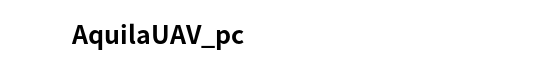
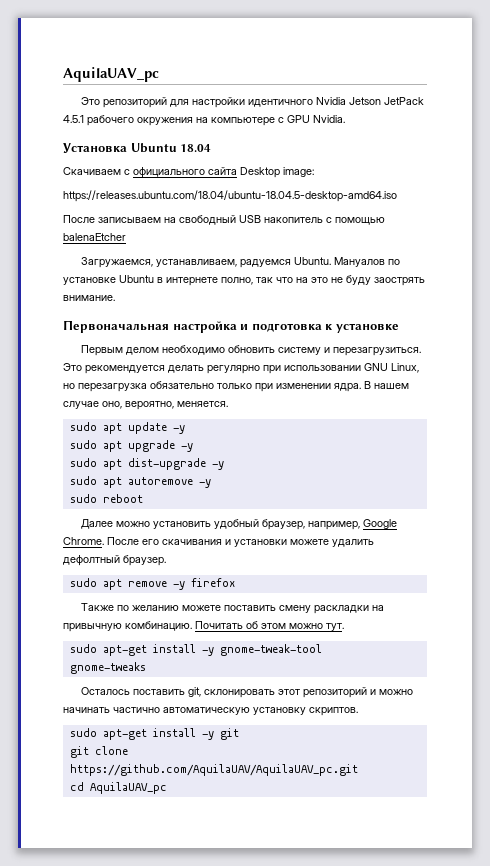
[71,23,244,50] AquilaUAV_pc -> [63,67,159,82] [80,97,424,108] [63,115,345,126] [63,143,212,153] [63,167,314,178] [63,190,397,202] [63,215,385,225] [63,233,126,241] [80,257,400,268] [63,275,425,286] [63,295,115,301] [63,320,399,333] [80,345,421,356] [63,363,419,374] [63,381,409,392] [63,401,228,410] [69,422,185,434] [69,440,193,452] [69,458,224,470] [69,476,211,488] [69,494,143,503] [80,519,397,530] [63,537,374,547] [63,555,166,566] [69,578,235,590] [80,603,384,614] [63,621,344,632] [69,644,322,656] [69,662,146,674] [80,687,413,698] [63,707,358,716] [69,728,239,740] [69,746,128,758] [69,764,358,776] [69,782,167,794] AquilaUAV_pc // Это репозиторий для настройки идентичного Nvidia Jetson JetPack 4.5.1 рабочего окружения на компьютере с GPU Nvidia. // Установка Ubuntu 18.04 // Скачиваем с официального сайта Desktop image: // https://releases.ubuntu.com/18.04/ubuntu-18.04.5-desktop-amd64.iso // После записываем на свободный USB накопитель с помощью balenaEtcher // Загружаемся, устанавливаем, радуемся Ubuntu. Мануалов по установке Ubuntu в интернете полно, так что на это не буду заострять внимание. // Первоначальная настройка и подготовка к установке // Первым делом необходимо обновить систему и перезагрузиться. Это рекомендуется делать регулярно при использовании GNU Linux, но перезагрузка обязательно только при изменении ядра. В нашем случае оно, вероятно, меняется. // sudo apt update -y // sudo apt upgrade -y // sudo apt dist-upgrade -y // sudo apt autoremove -y // sudo reboot // Далее можно установить удобный браузер, например, Google Chrome. После его скачивания и установки можете удалить дефолтный браузер. // sudo apt remove -y firefox // Также по желанию можете поставить смену раскладки на привычную комбинацию. Почитать об этом можно тут. // sudo apt-get install -y gnome-tweak-tool // gnome-tweaks // Осталось поставить git, склонировать этот репозиторий и можно начинать частично автоматическую установку скриптов. // sudo apt-get install -y git // git clone https://github.com/AquilaUAV/AquilaUAV_pc.git // cd AquilaUAV_pc

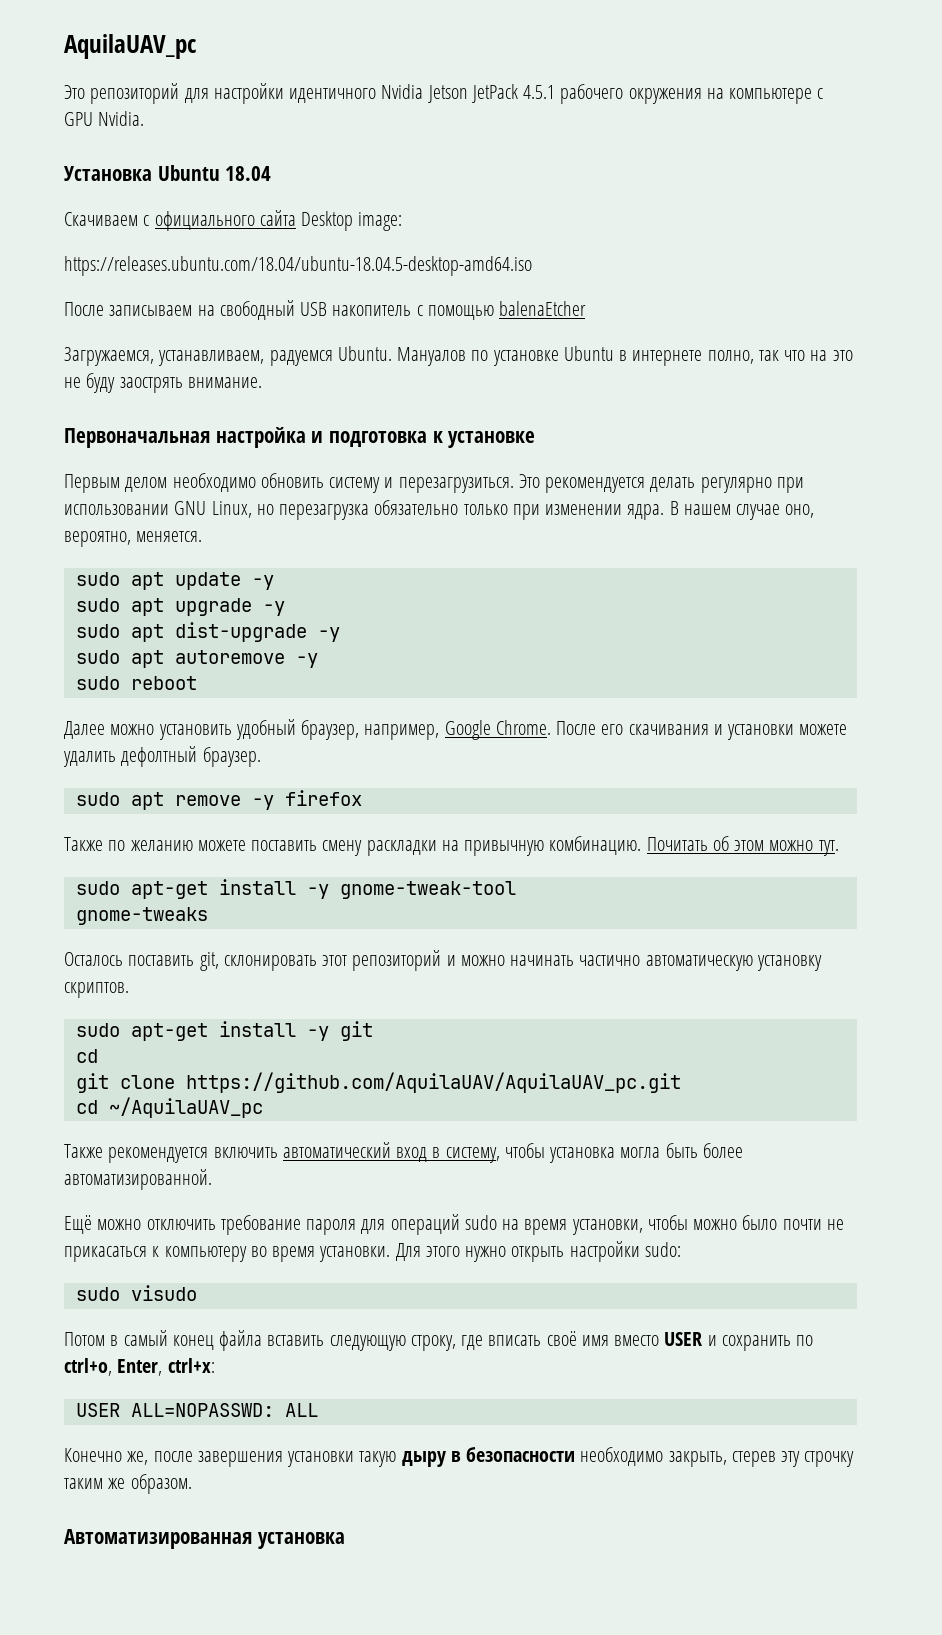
(239, 734) none -> [75,1049,98,1063] // cd
[89,782,167,794] AquilaUAV_pc -> [108,1097,263,1118] [64,1142,743,1163] [64,1169,212,1190] [64,1214,844,1235] [64,1241,681,1262] [75,1285,197,1301] [64,1330,814,1351] [64,1358,215,1376] [75,1403,318,1417] [64,1447,855,1467] [64,1474,192,1494] [64,1529,345,1549] ~/AquilaUAV_pc // Также рекомендуется включить автоматический вход в систему, чтобы установка могла быть более автоматизированной. // Ещё можно отключить требование пароля для операций sudo на время установки, чтобы можно было почти не прикасаться к компьютеру во время установки. Для этого нужно открыть настройки sudo: // sudo visudo // Потом в самый конец файла вставить следующую строку, где вписать своё имя вместо USER и сохранить по ctrl+o, Enter, ctrl+x: // USER ALL=NOPASSWD: ALL // Конечно же, после завершения установки такую дыру в безопасности необходимо закрыть, стерев эту строчку таким же образом. // Автоматизированная установка

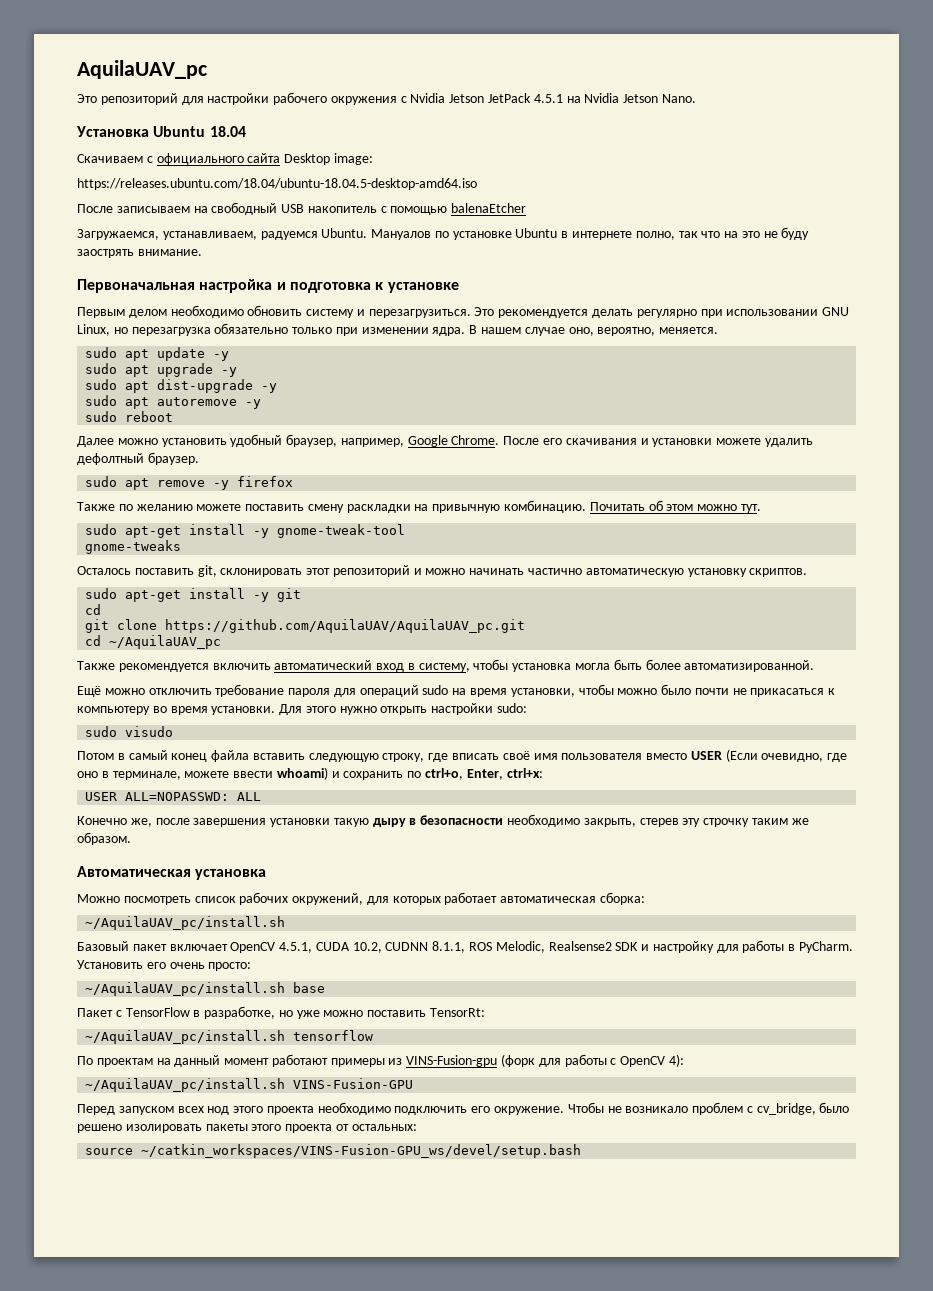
[289,88,377,103] идентичного -> [273,92,407,105] рабочего окружения c
[560,84,824,104] [64,111,145,126] рабочего окружения на компьютере с GPU Nvidia. -> [566,93,696,103] на Nvidia Jetson Nano.
(609, 1340) none -> [561,753,643,760] пользователя
(703, 1339) none -> [725,749,848,762] [77,767,328,780] (Если очевидно, где оно в терминале, можете ввести whoami)
[64,1529,345,1549] Автоматизированная установка -> [77,866,267,880] [77,892,646,905] [85,916,286,930] [77,940,854,953] [77,960,252,971] [85,982,326,996] [77,1006,486,1019] [85,1030,374,1044] [77,1054,684,1067] [85,1078,414,1092] [77,1102,850,1115] [77,1124,417,1133] [85,1144,582,1158] Автоматическая установка // Можно посмотреть список рабочих окружений, для которых работает автоматическая сборка: // ~/AquilaUAV_pc/install.sh // Базовый пакет включает OpenCV 4.5.1, CUDA 10.2, CUDNN 8.1.1, ROS Melodic, Realsense2 SDK и настройку для работы в PyCharm. Установить его очень просто: // ~/AquilaUAV_pc/install.sh base // Пакет с TensorFlow в разработке, но уже можно поставить TensorRt: // ~/AquilaUAV_pc/install.sh tensorflow // По проектам на данный момент работают примеры из VINS-Fusion-gpu (форк для работы с OpenCV 4): // ~/AquilaUAV_pc/install.sh VINS-Fusion-GPU // Перед запуском всех нод этого проекта необходимо подключить его окружение. Чтобы не возникало проблем с cv_bridge, было решено изолировать пакеты этого проекта от остальных: // source ~/catkin_workspaces/VINS-Fusion-GPU_ws/devel/setup.bash

